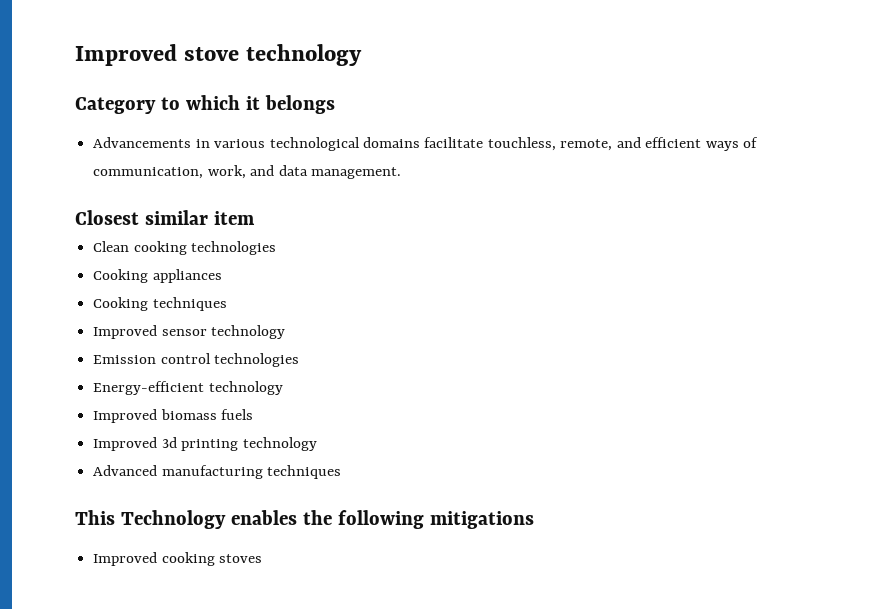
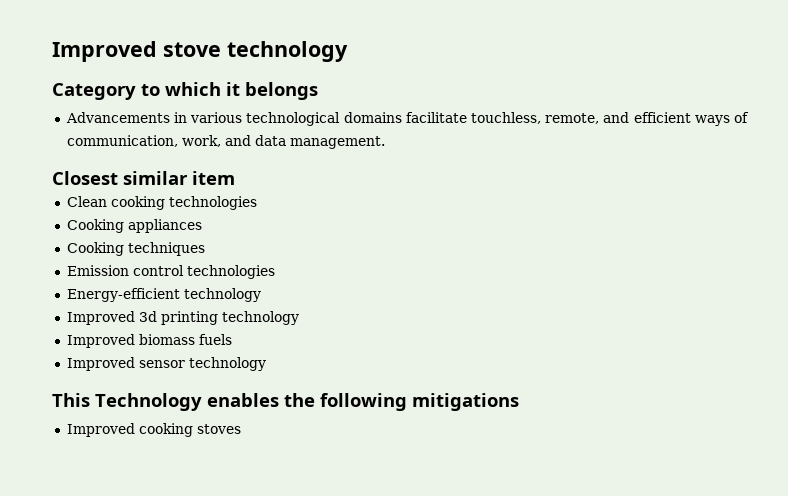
[93,325,286,339] // Improved sensor technology -> (205, 249) none
(283, 388) none -> [66,311,299,325] // Improved 3d printing technology
[161,437,317,451] [93,465,342,479] 3d printing technology // Advanced manufacturing techniques -> [138,357,266,371] sensor technology

